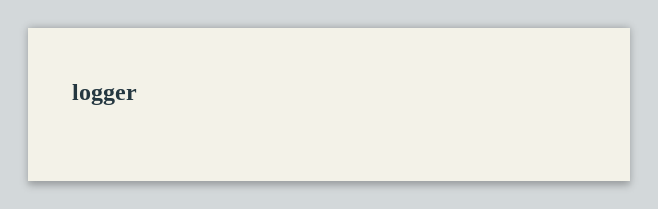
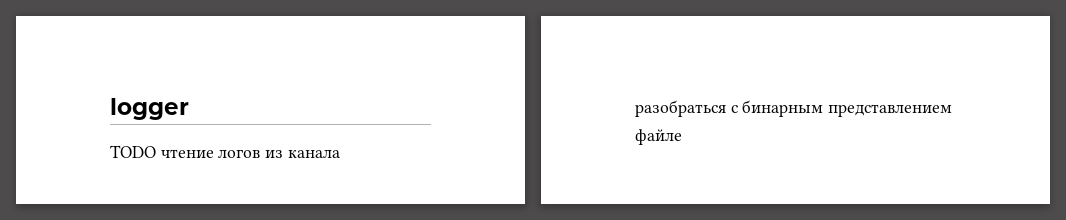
(137, 94) none -> [110,145,340,158] [635,100,953,117] [635,129,682,145] // TODO чтение логов из канала разобраться с бинарным представлением файле

